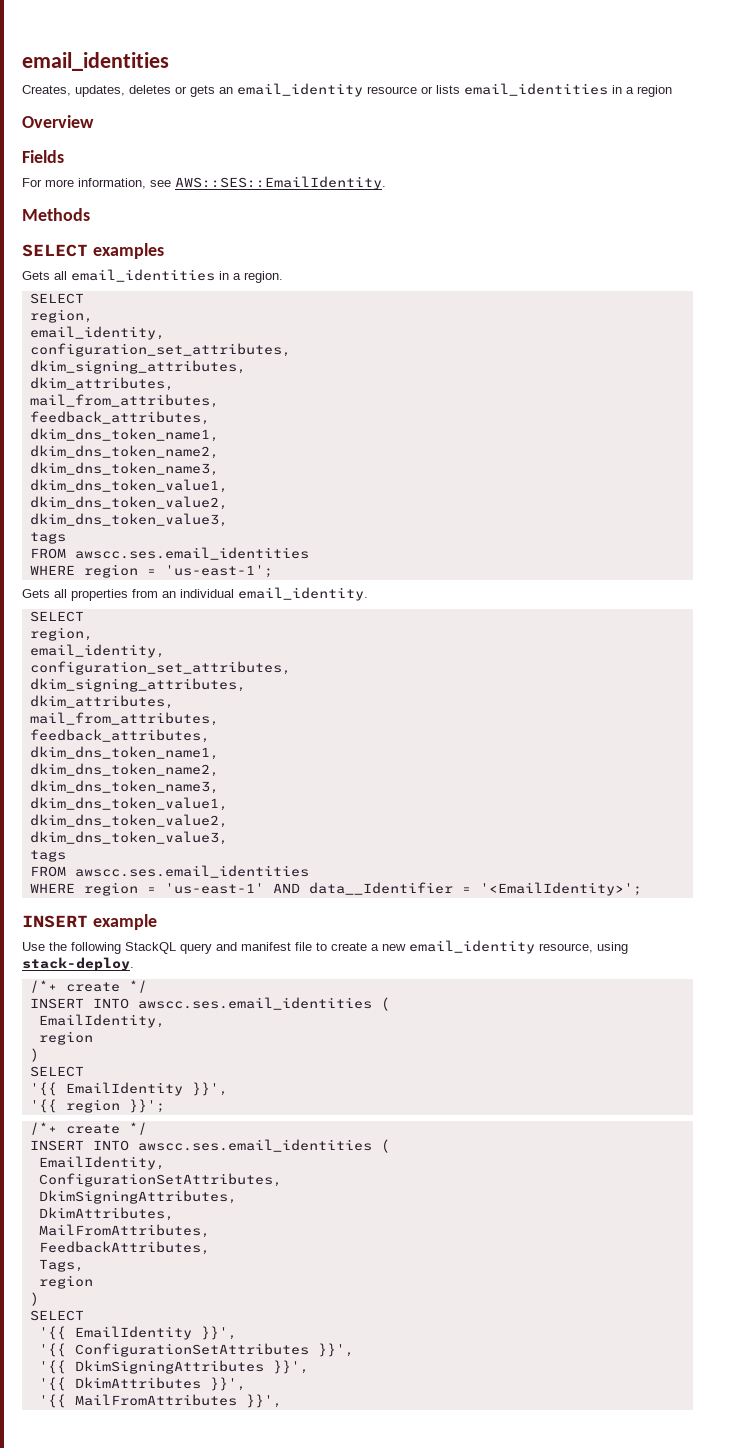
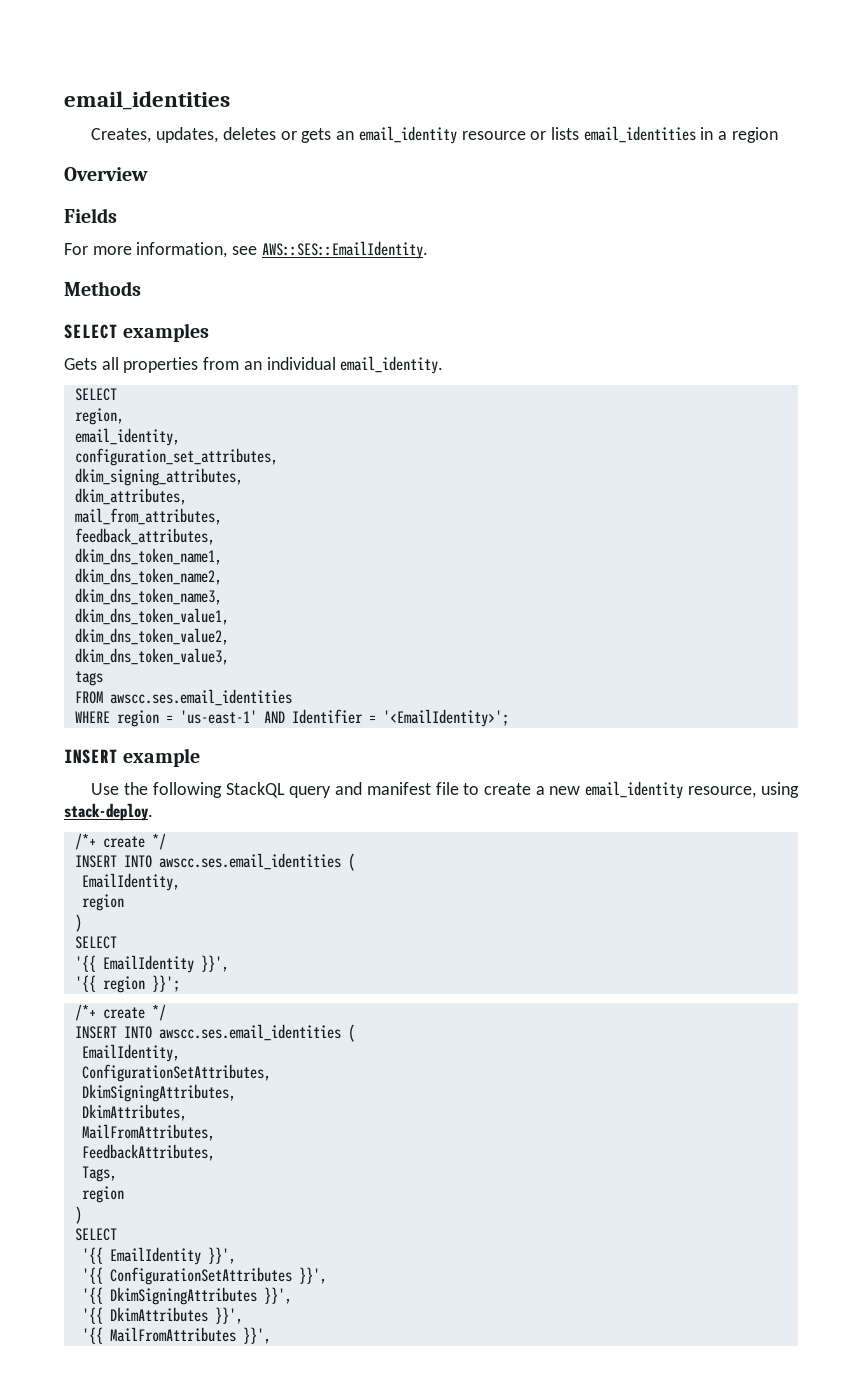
[22,269,283,283] [29,293,84,304] [29,309,93,323] [29,326,165,340] [29,343,291,357] [29,360,246,374] [29,377,174,391] [29,394,219,408] [29,411,210,425] [29,428,219,442] [29,445,219,459] [29,462,219,476] [29,479,228,493] [29,496,228,510] [29,513,228,527] [29,532,66,544] [29,547,309,560] [29,564,273,578] // Gets all email_identities in a region. // SELECT // region, // email_identity, // configuration_set_attributes, // dkim_signing_attributes, // dkim_attributes, // mail_from_attributes, // feedback_attributes, // dkim_dns_token_name1, // dkim_dns_token_name2, // dkim_dns_token_name3, // dkim_dns_token_value1, // dkim_dns_token_value2, // dkim_dns_token_value3, // tags // FROM awscc.ses.email_identities // WHERE region = 'us-east-1'; -> (210, 332) none
[308,882,453,895] data__Identifier -> [291,709,363,724] Identifier

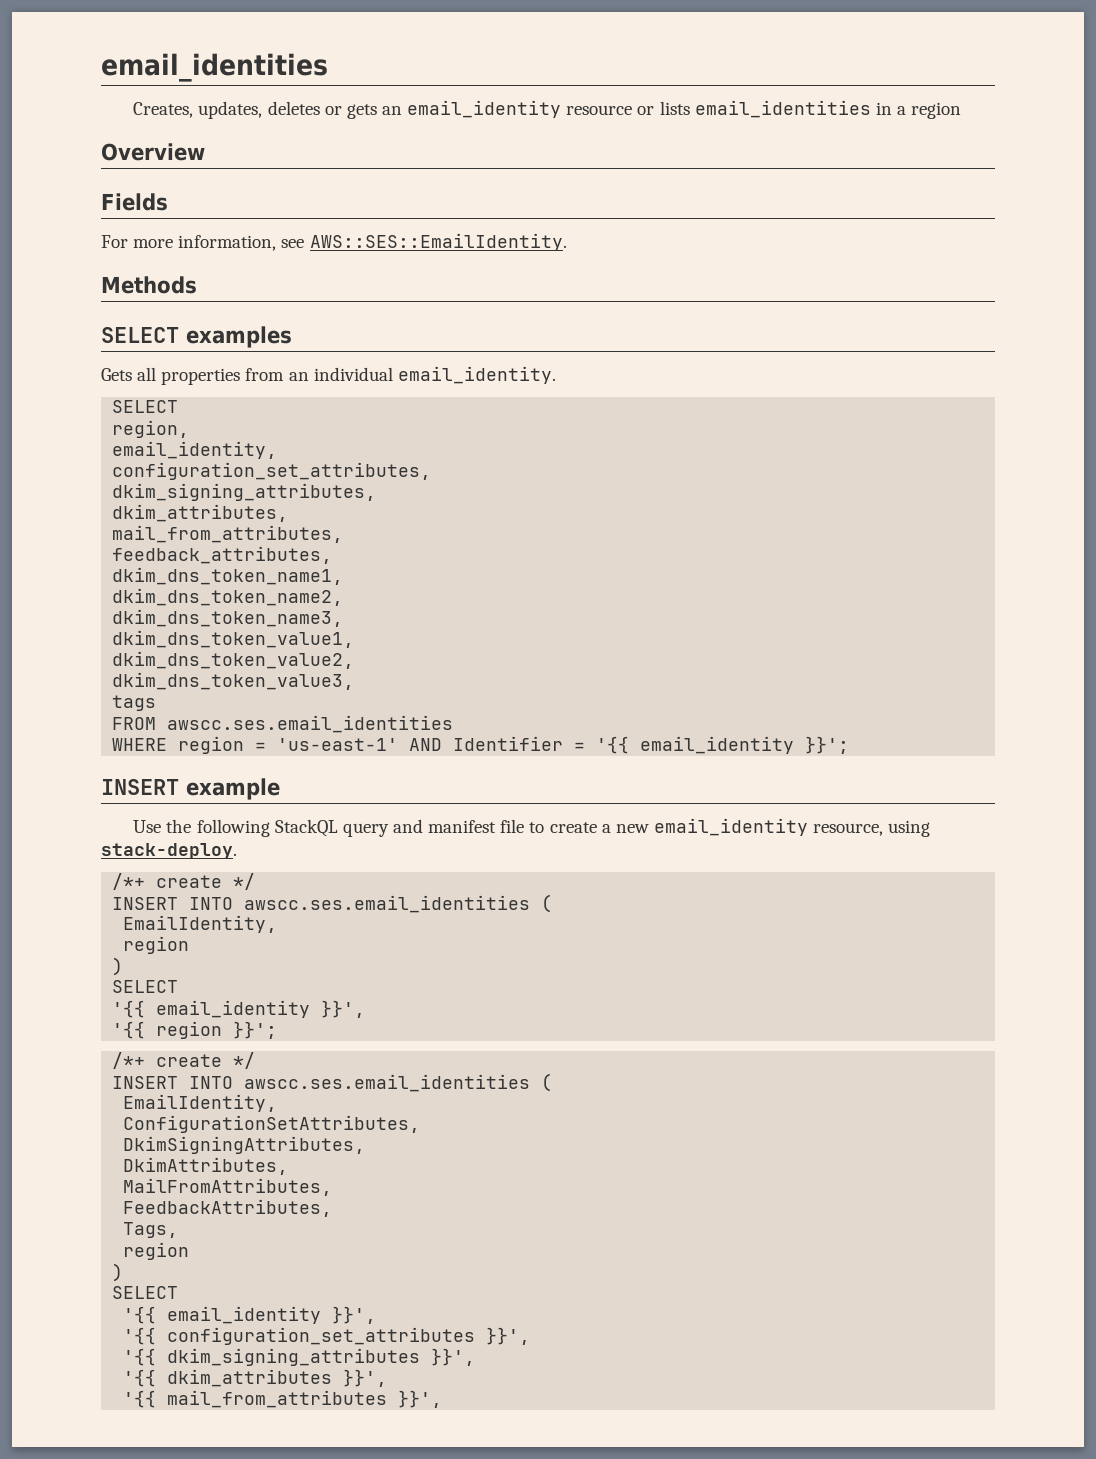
[382,709,509,727] '<EmailIdentity>'; -> [596,736,850,754] '{{ email_identity }}';
[102,955,194,973] EmailIdentity -> [156,1000,311,1018] email_identity
[109,1247,236,1265] [81,1267,327,1285] [81,1287,292,1305] [81,1307,243,1324] [81,1327,236,1344] EmailIdentity }}', // '{{ ConfigurationSetAttributes }}', // '{{ DkimSigningAttributes }}', // '{{ DkimAttributes }}', // '{{ MailFromAttributes -> [167,1306,377,1324] [123,1327,531,1345] [123,1348,476,1366] [123,1369,388,1387] [123,1390,388,1408] email_identity }}', // '{{ configuration_set_attributes }}', // '{{ dkim_signing_attributes }}', // '{{ dkim_attributes }}', // '{{ mail_from_attributes

